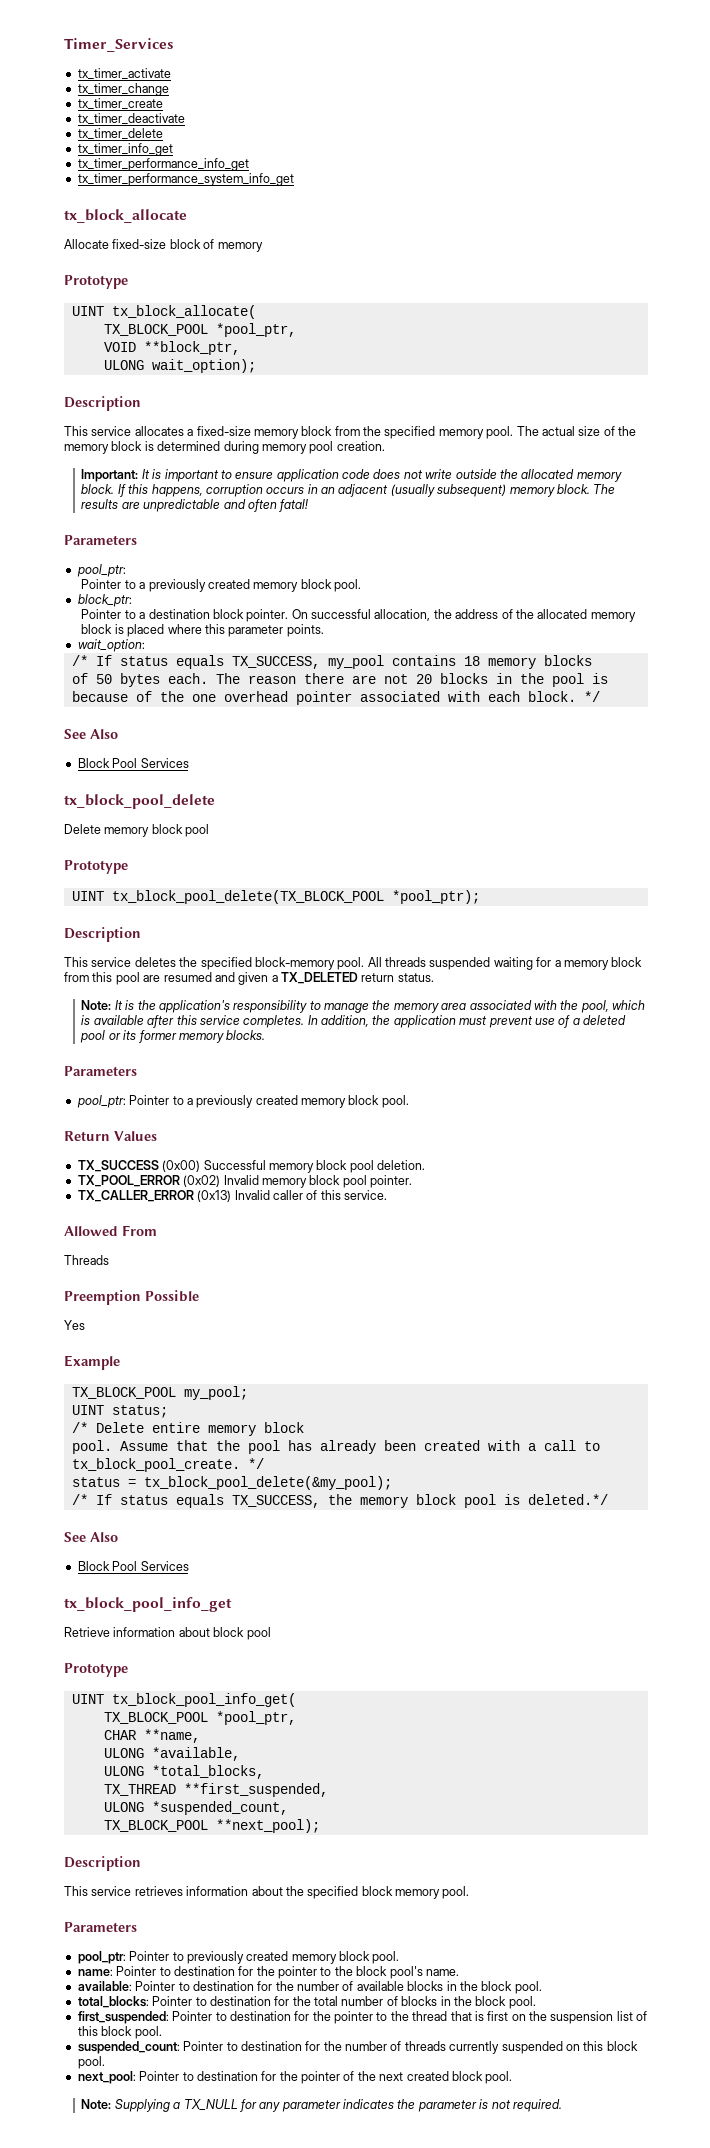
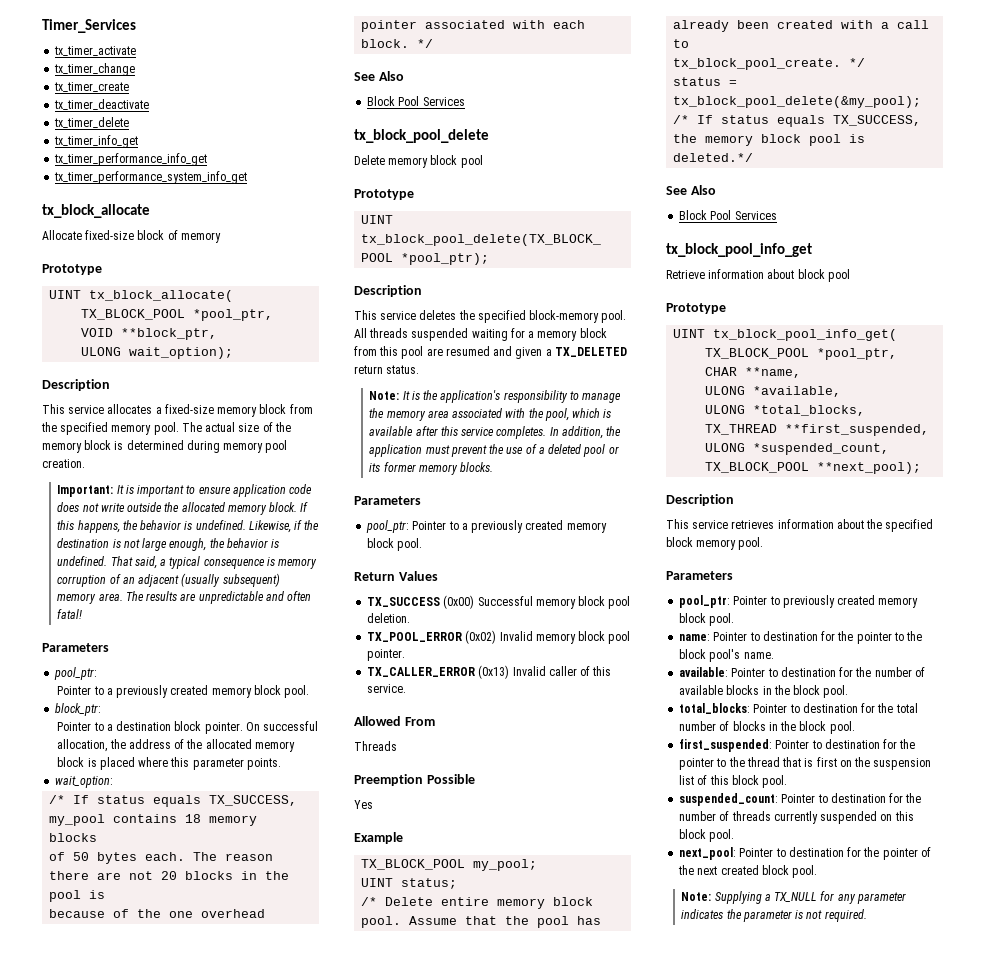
[205,484,318,497] corruption occurs in -> [122,520,320,533] [57,538,280,551] [57,556,318,569] [57,574,121,587] the behavior is undefined. Likewise, if the destination is not large enough, the behavior is undefined. That said, a typical consequence is memory corruption of
[556,484,590,494] block. -> [98,593,123,601] area.
(533, 1022) none -> [489,444,505,454] the

